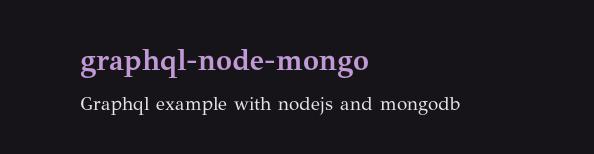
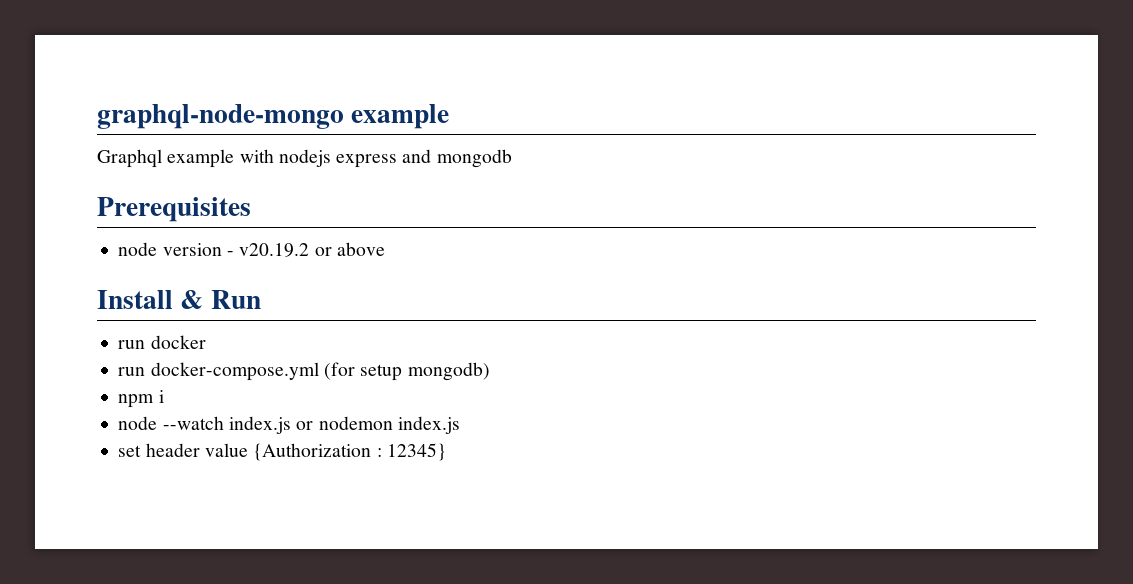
(369, 63) none -> [351,104,450,129] example
(333, 106) none -> [336,154,398,168] express
(460, 106) none -> [97,197,251,222] [118,242,385,257] [97,290,261,309] [118,335,206,349] [118,362,490,381] [118,390,164,408] [118,416,460,434] [118,443,446,461] // Prerequisites // node version - v20.19.2 or above // Install & Run // run docker // run docker-compose.yml (for setup mongodb) // npm i // node --watch index.js or nodemon index.js // set header value {Authorization : 12345}

